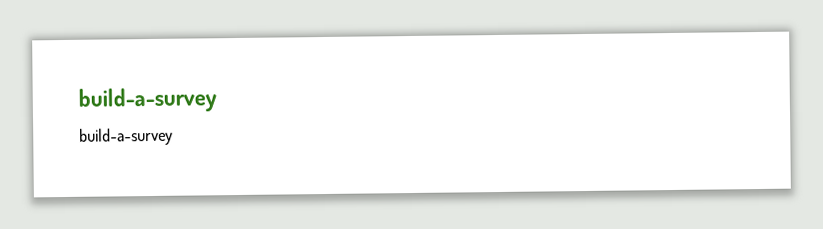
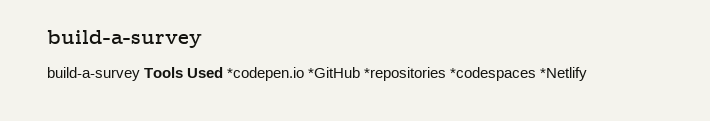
(173, 136) none -> [144,67,588,81] Tools Used *codepen.io *GitHub *repositories *codespaces *Netlify

